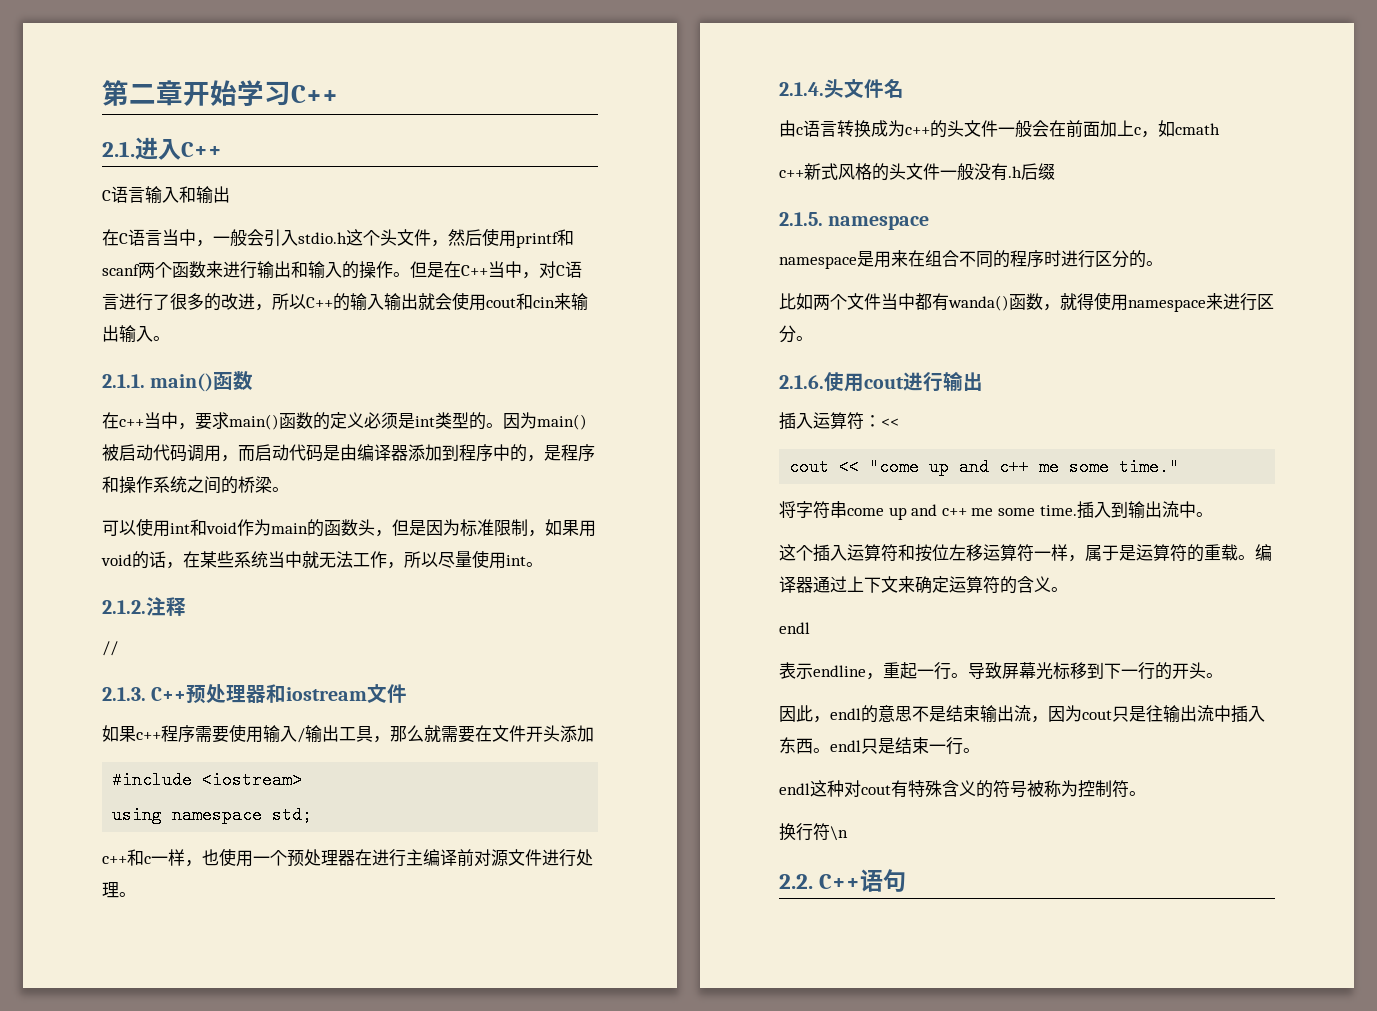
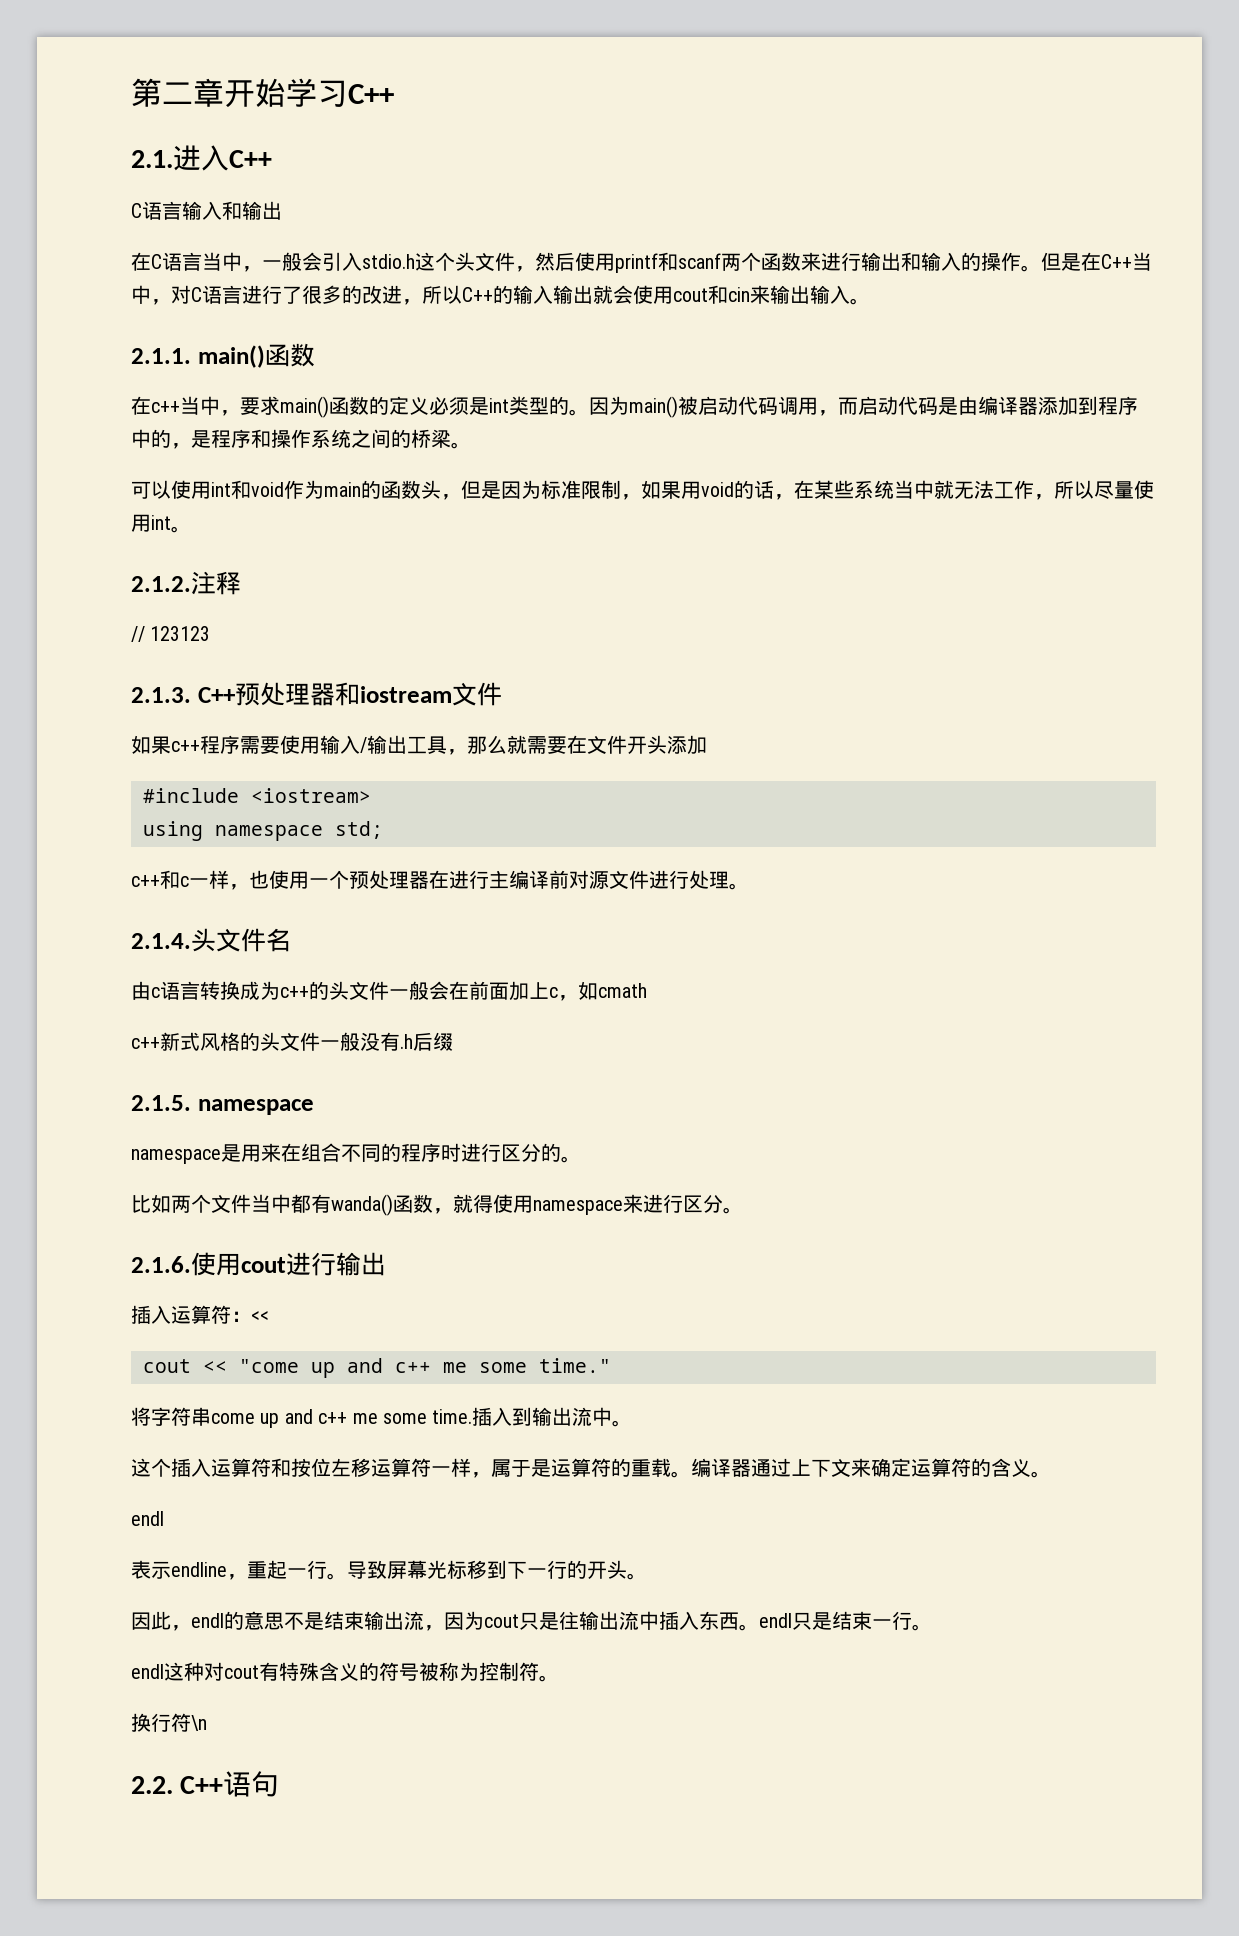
(118, 648) none -> [150,626,211,641] 123123

